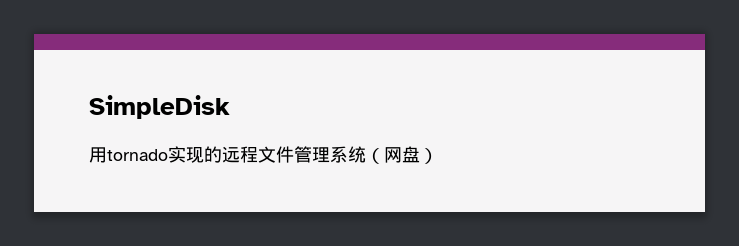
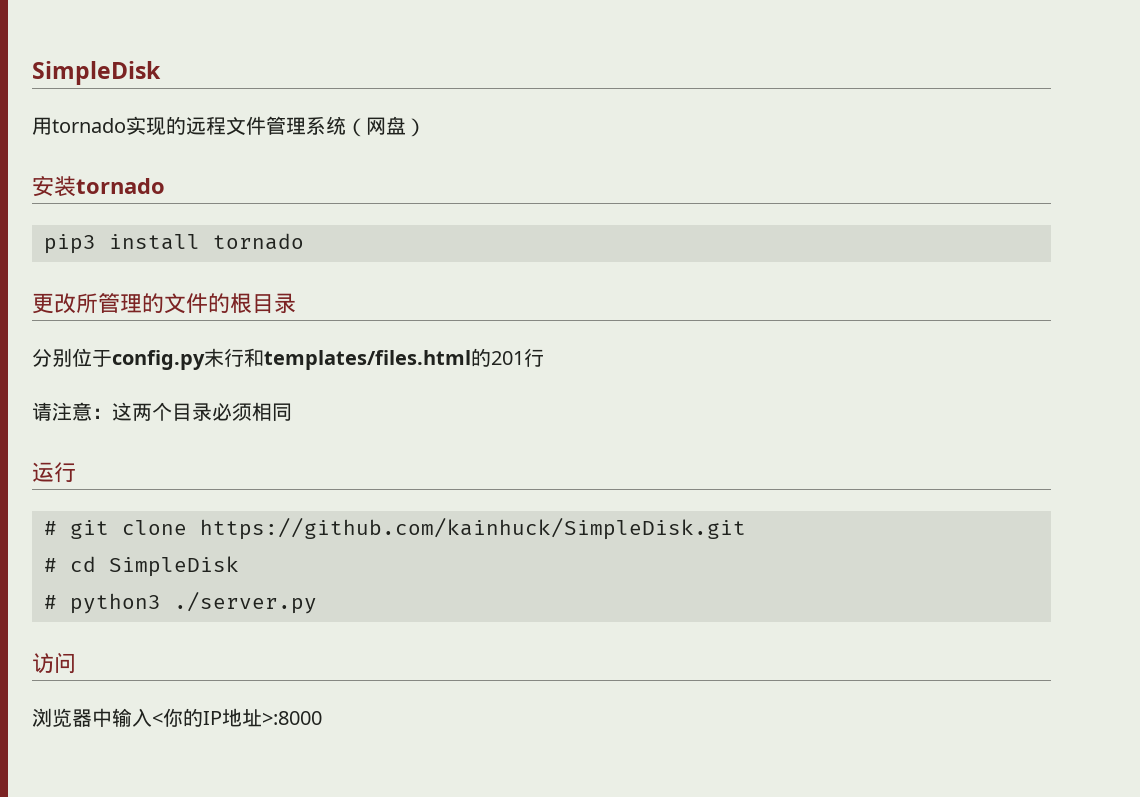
(438, 156) none -> [32,176,165,197] [44,233,304,254] [32,293,296,314] [32,348,544,370] [32,402,292,421] [32,462,76,483] [44,517,746,540] [44,556,239,577] [44,591,317,614] [32,652,76,674] [32,708,322,727] // 安装tornado // pip3 install tornado // 更改所管理的文件的根目录 // 分别位于config.py末行和templates/files.html的201行 // 请注意：这两个目录必须相同 // 运行 // # git clone https://github.com/kainhuck/SimpleDisk.git // # cd SimpleDisk // # python3 ./server.py // 访问 // 浏览器中输入<你的IP地址>:8000

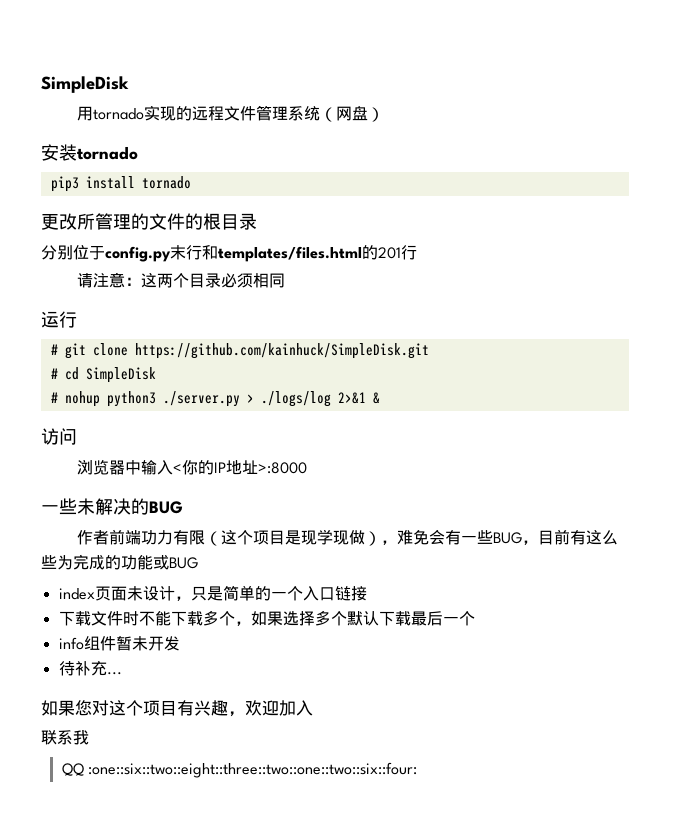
(57, 602) none -> [64,391,100,407] nohup
(317, 602) none -> [246,391,380,407] > ./logs/log 2>&1 &
(322, 718) none -> [41,498,183,515] [77,529,619,546] [41,554,198,570] [58,585,367,601] [58,610,475,626] [58,636,180,651] [58,661,122,676] [41,700,313,717] [41,730,89,745] [61,762,417,778] // 一些未解决的BUG // 作者前端功力有限（这个项目是现学现做），难免会有一些BUG，目前有这么些为完成的功能或BUG // index页面未设计，只是简单的一个入口链接 // 下载文件时不能下载多个，如果选择多个默认下载最后一个 // info组件暂未开发 // 待补充... // 如果您对这个项目有兴趣，欢迎加入 // 联系我 // QQ :one::six::two::eight::three::two::one::two::six::four:

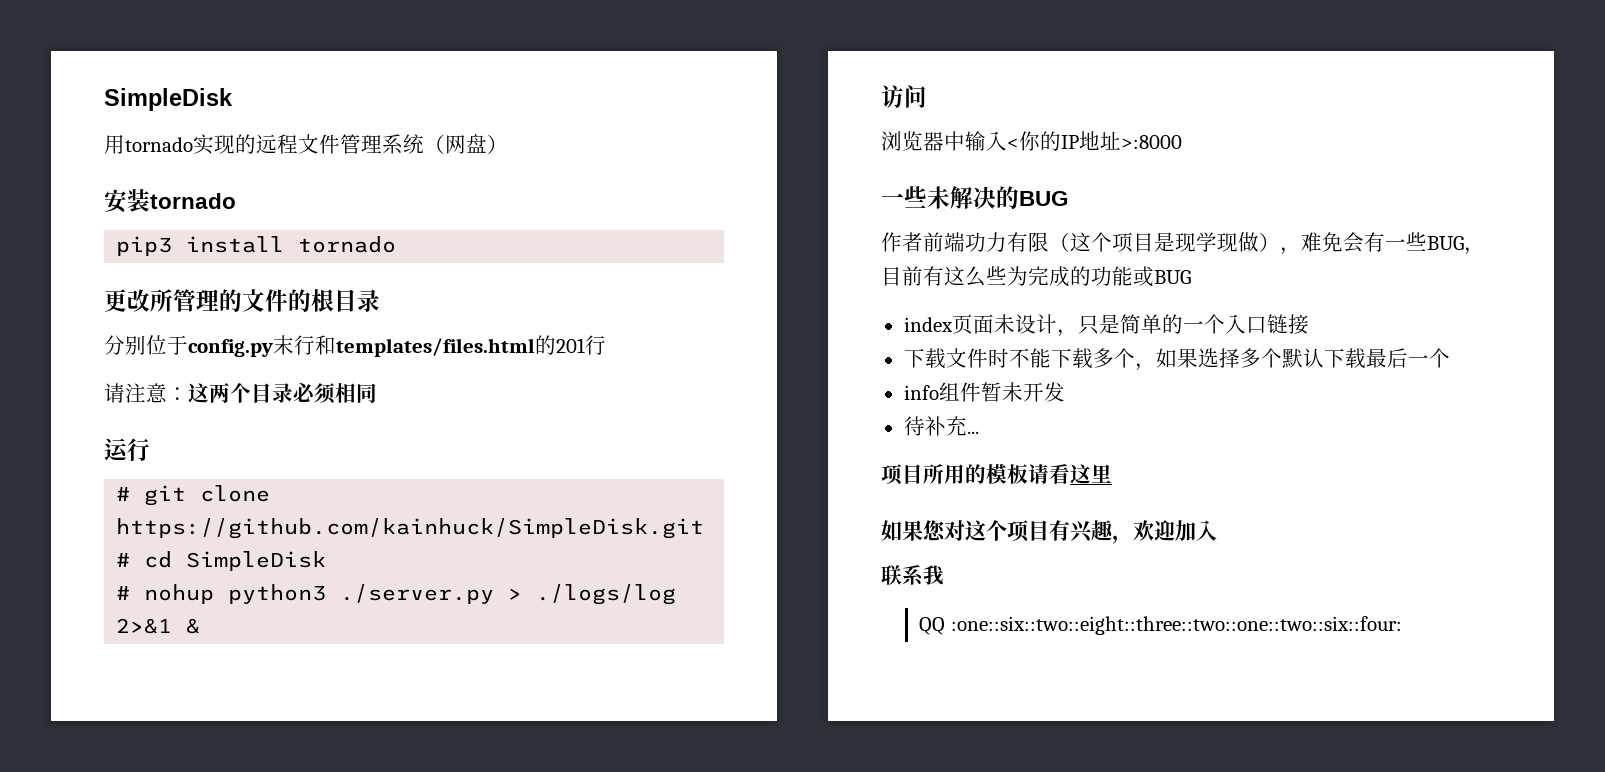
(122, 673) none -> [881,464,1112,485] // 项目所用的模板请看这里

